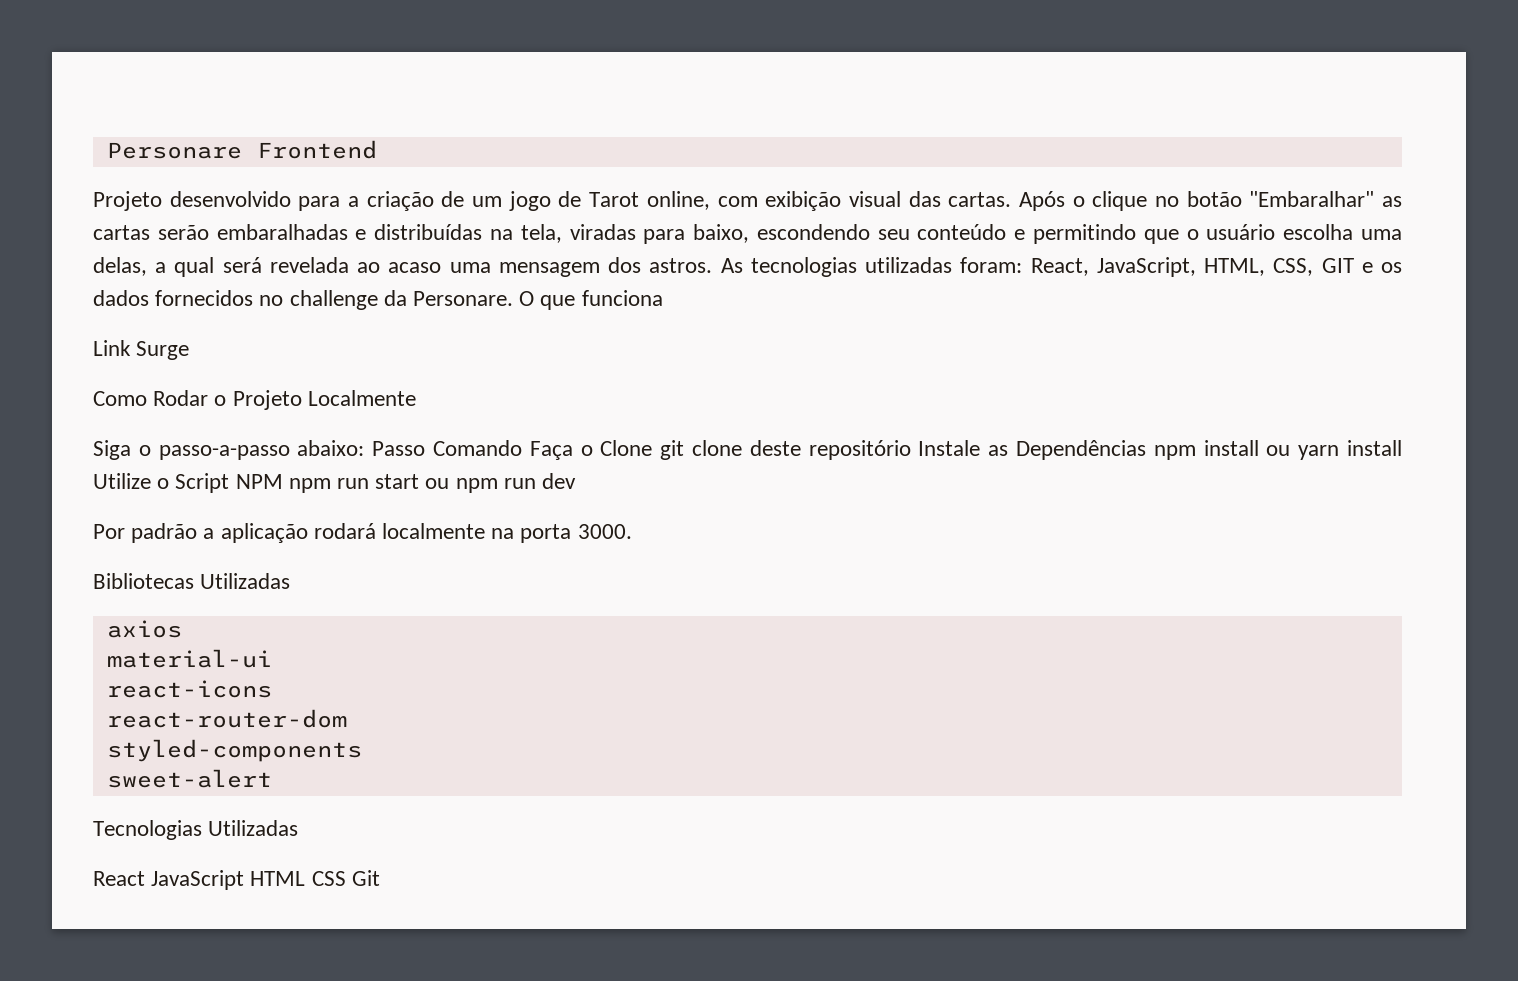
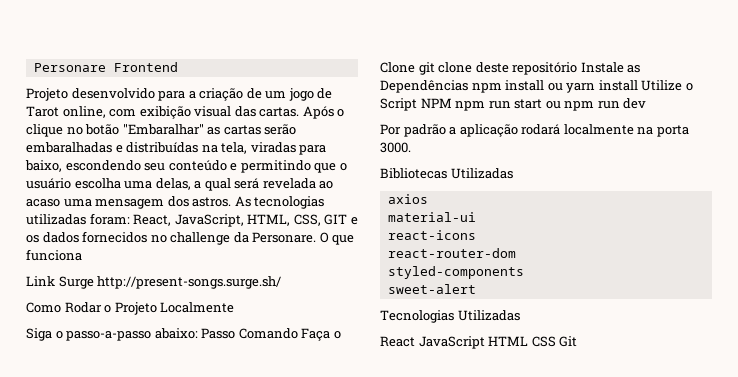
(190, 350) none -> [97,276,282,289] http://present-songs.surge.sh/

